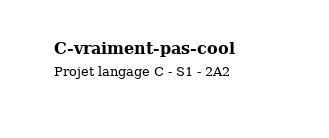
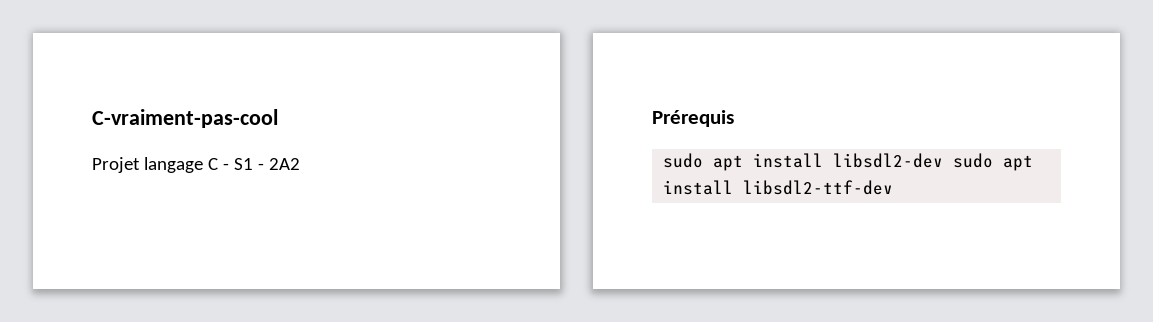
(230, 71) none -> [652,110,734,127] [663,153,1034,171] [663,180,894,195] // Prérequis // sudo apt install libsdl2-dev sudo apt install libsdl2-ttf-dev

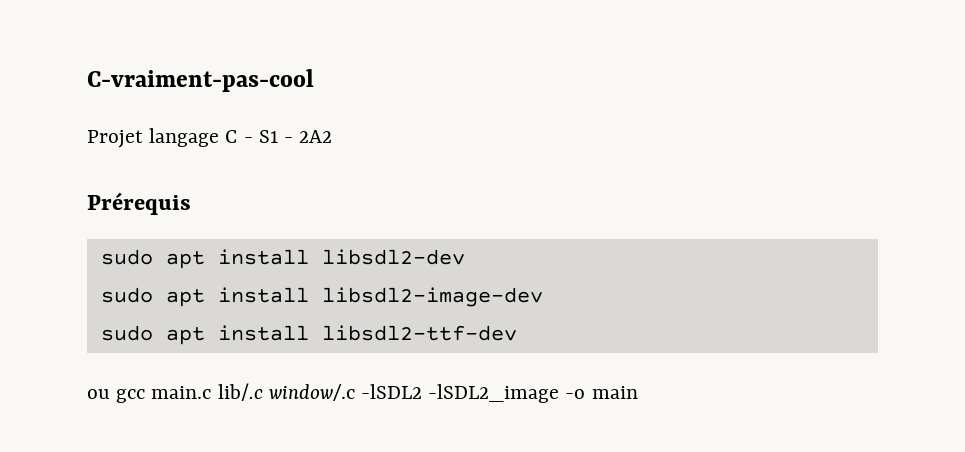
(944, 160) none -> [100,287,543,307] // sudo apt install libsdl2-image-dev //
(894, 187) none -> [87,383,638,403] // ou gcc main.c lib/.c window/.c -lSDL2 -lSDL2_image -o main

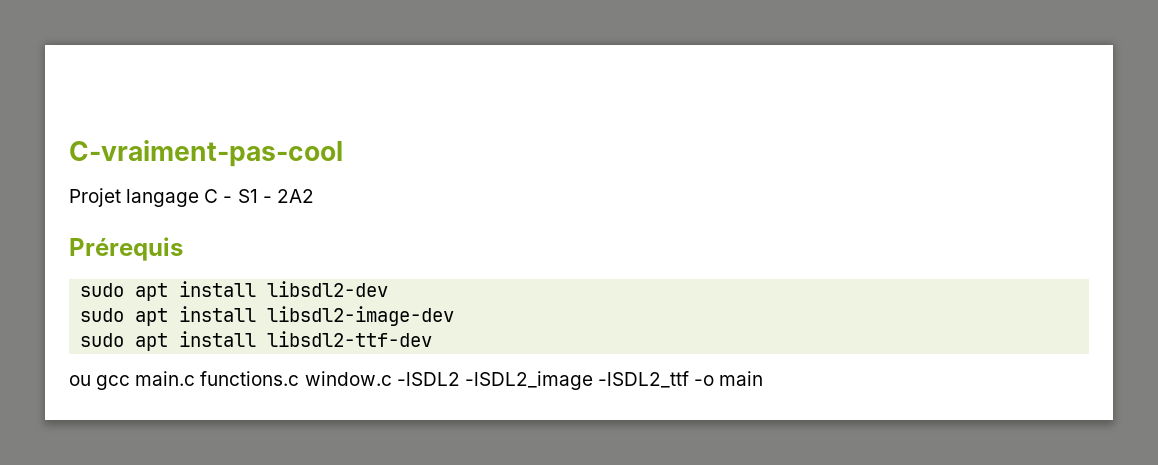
[217,383,355,401] lib/.c window/.c -> [200,371,392,386] functions.c window.c
(560, 393) none -> [597,371,689,388] -lSDL2_ttf

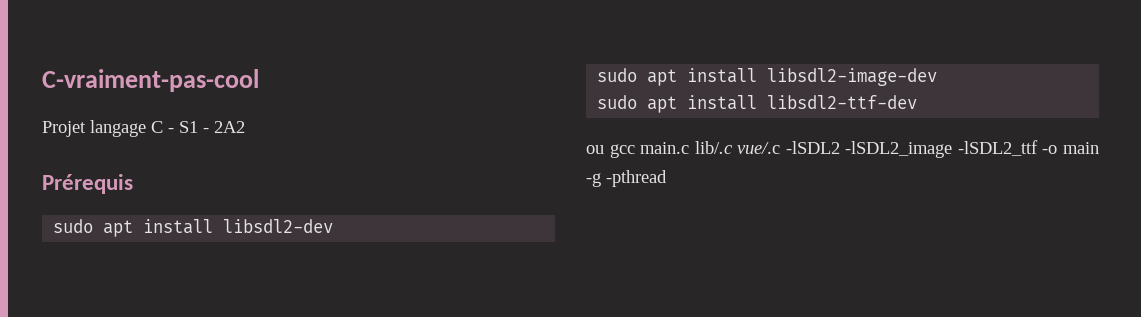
[200,371,392,386] functions.c window.c -> [694,141,781,154] lib/.c vue/.c
(764, 378) none -> [586,170,667,187] -g -pthread

